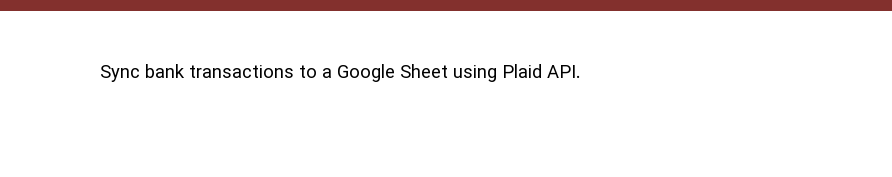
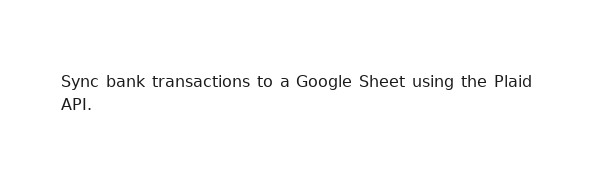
(497, 73) none -> [461,75,488,87] the

